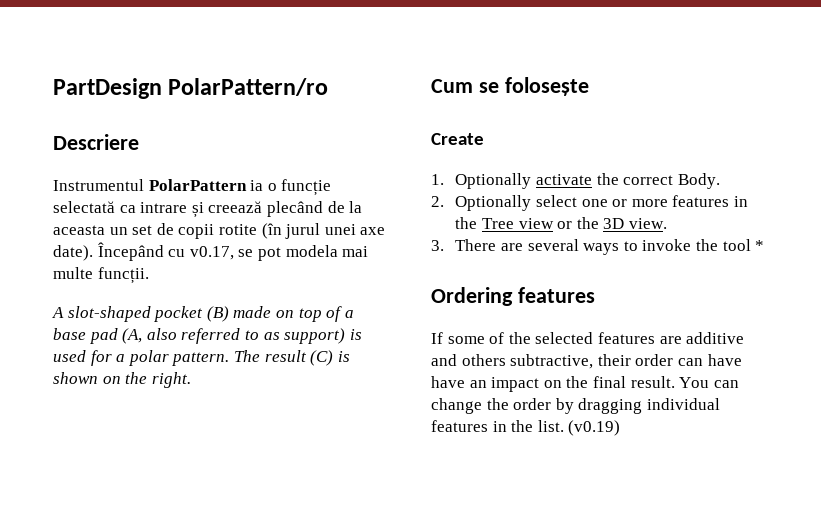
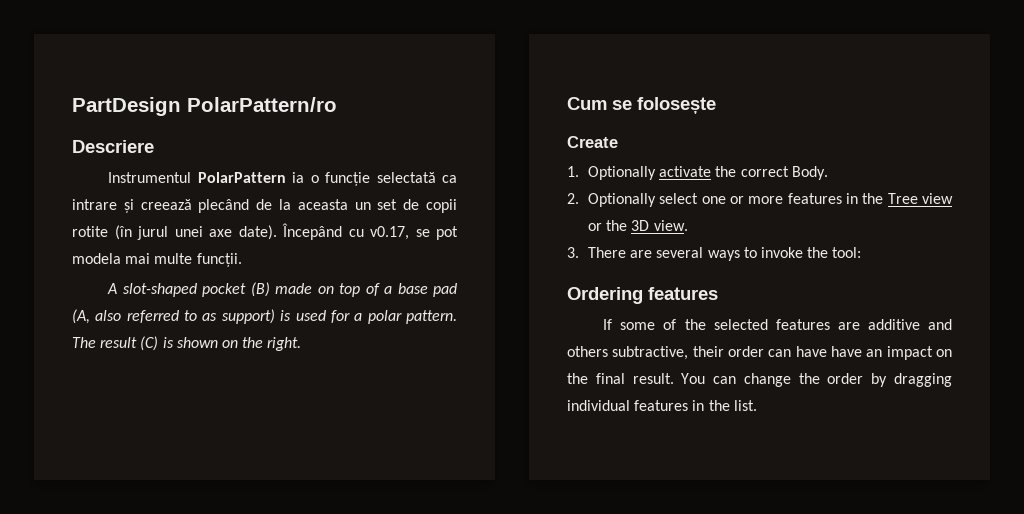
[722,239,765,251] tool * -> [832,247,862,258] tool:
[568,420,621,436] (v0.19) -> (757, 405) none

